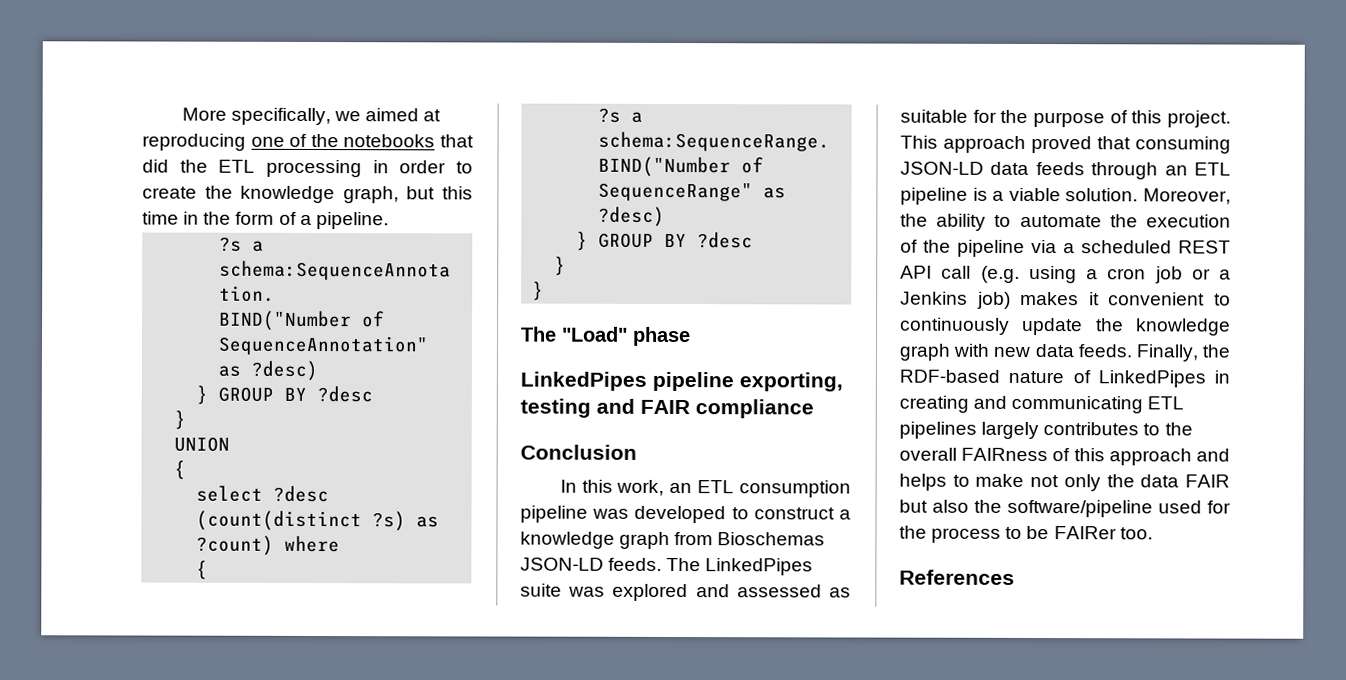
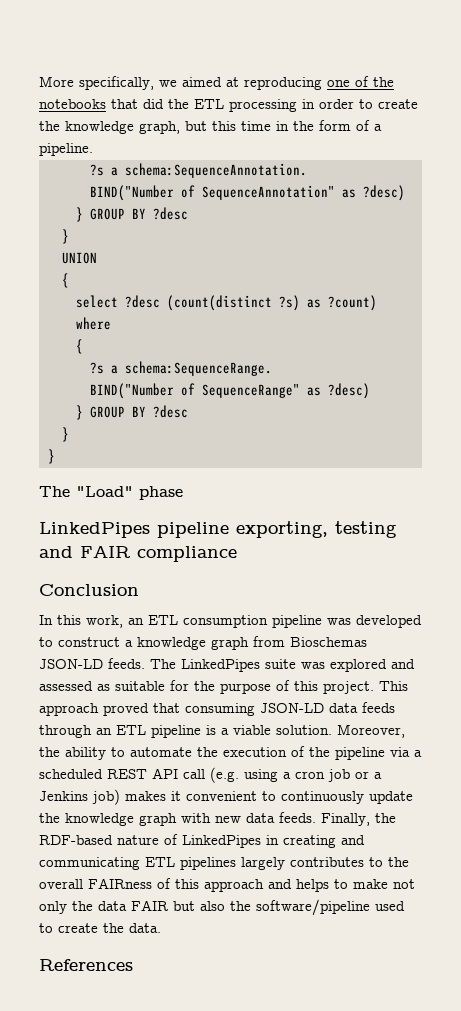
[1207,500,1231,514] [899,525,1153,543] for the process to be FAIRer too. -> [39,923,161,933] to create the data.

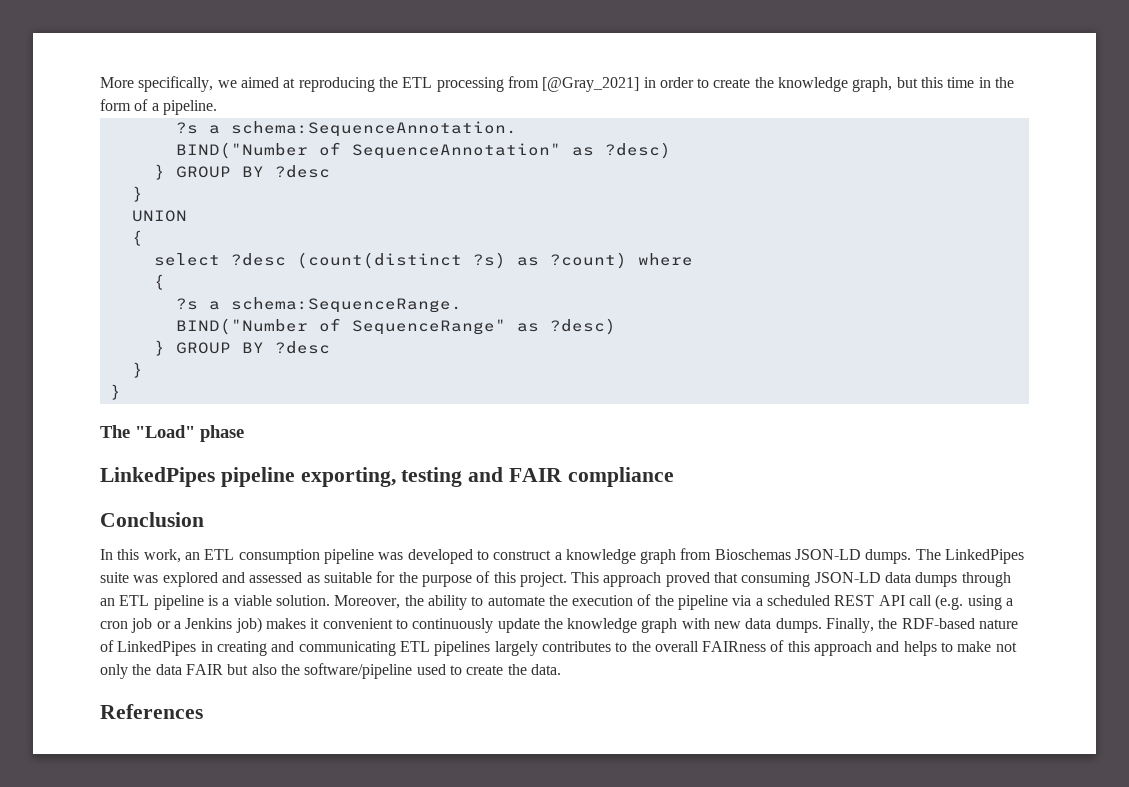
[327,76,394,87] [39,99,164,109] one of the notebooks that did -> (375, 84) none
(297, 105) none -> [507,76,640,92] from [@Gray_2021]
[108,658,145,669] feeds. -> [865,549,912,564] dumps.
[362,702,395,713] feeds -> [915,572,958,587] dumps
[279,812,316,823] feeds. -> [775,618,822,633] dumps.

